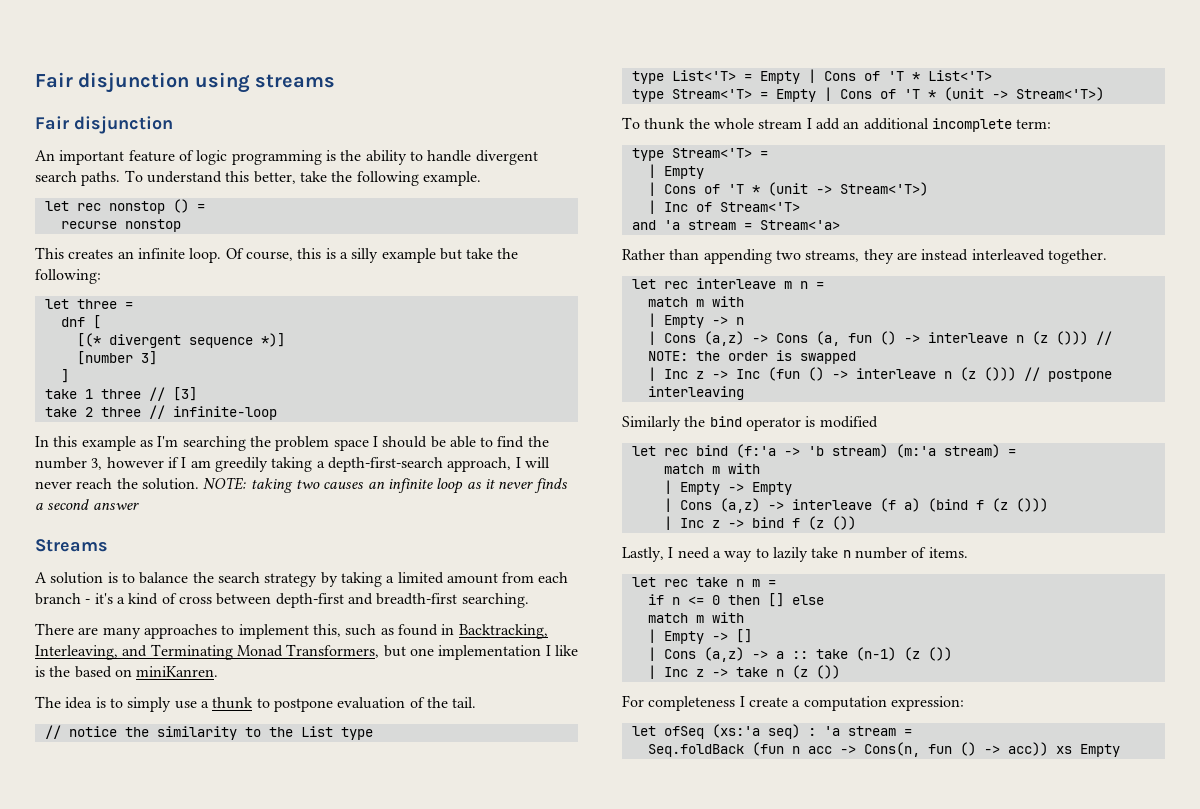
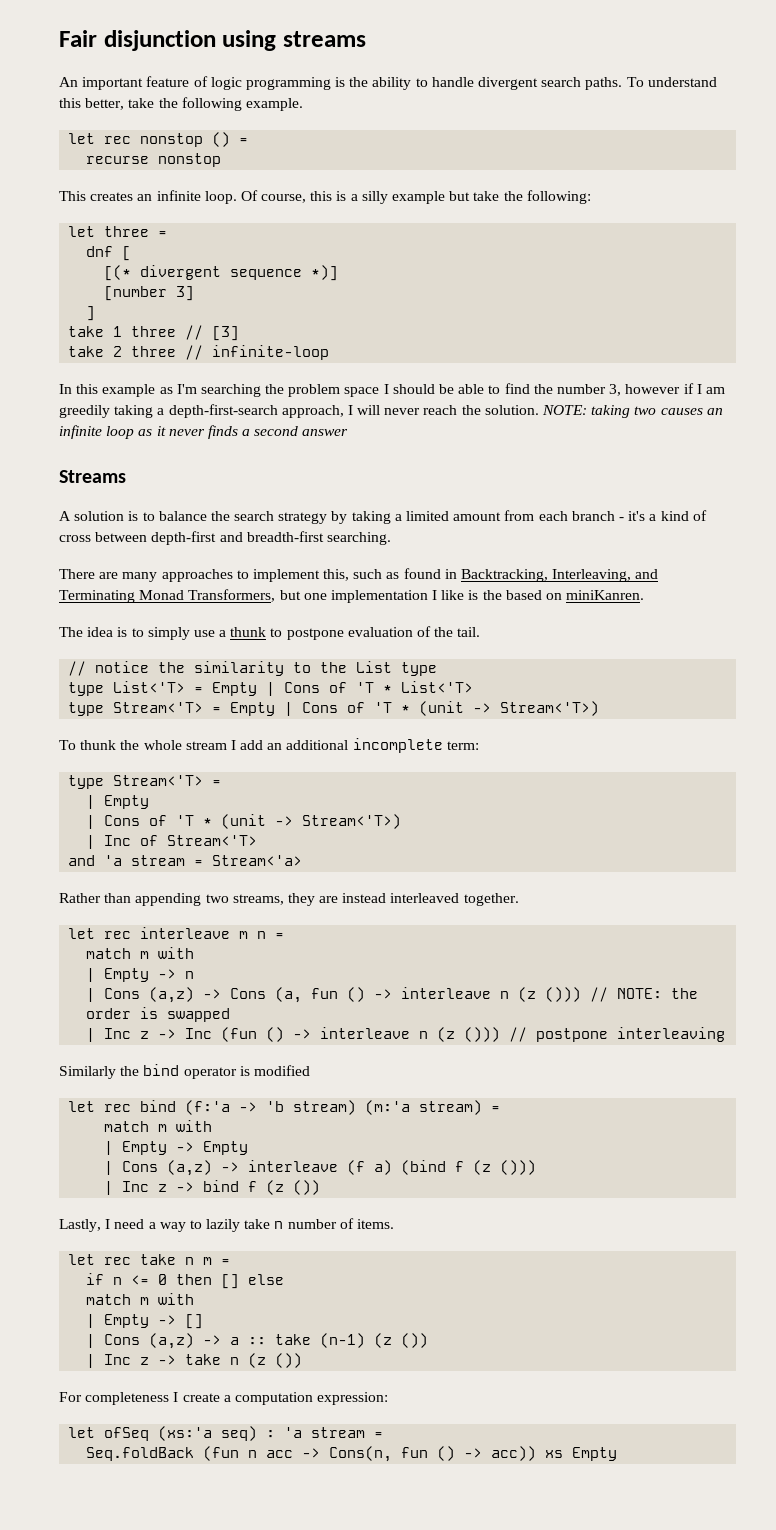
[35,116,173,134] // Fair disjunction -> (366, 39) none

